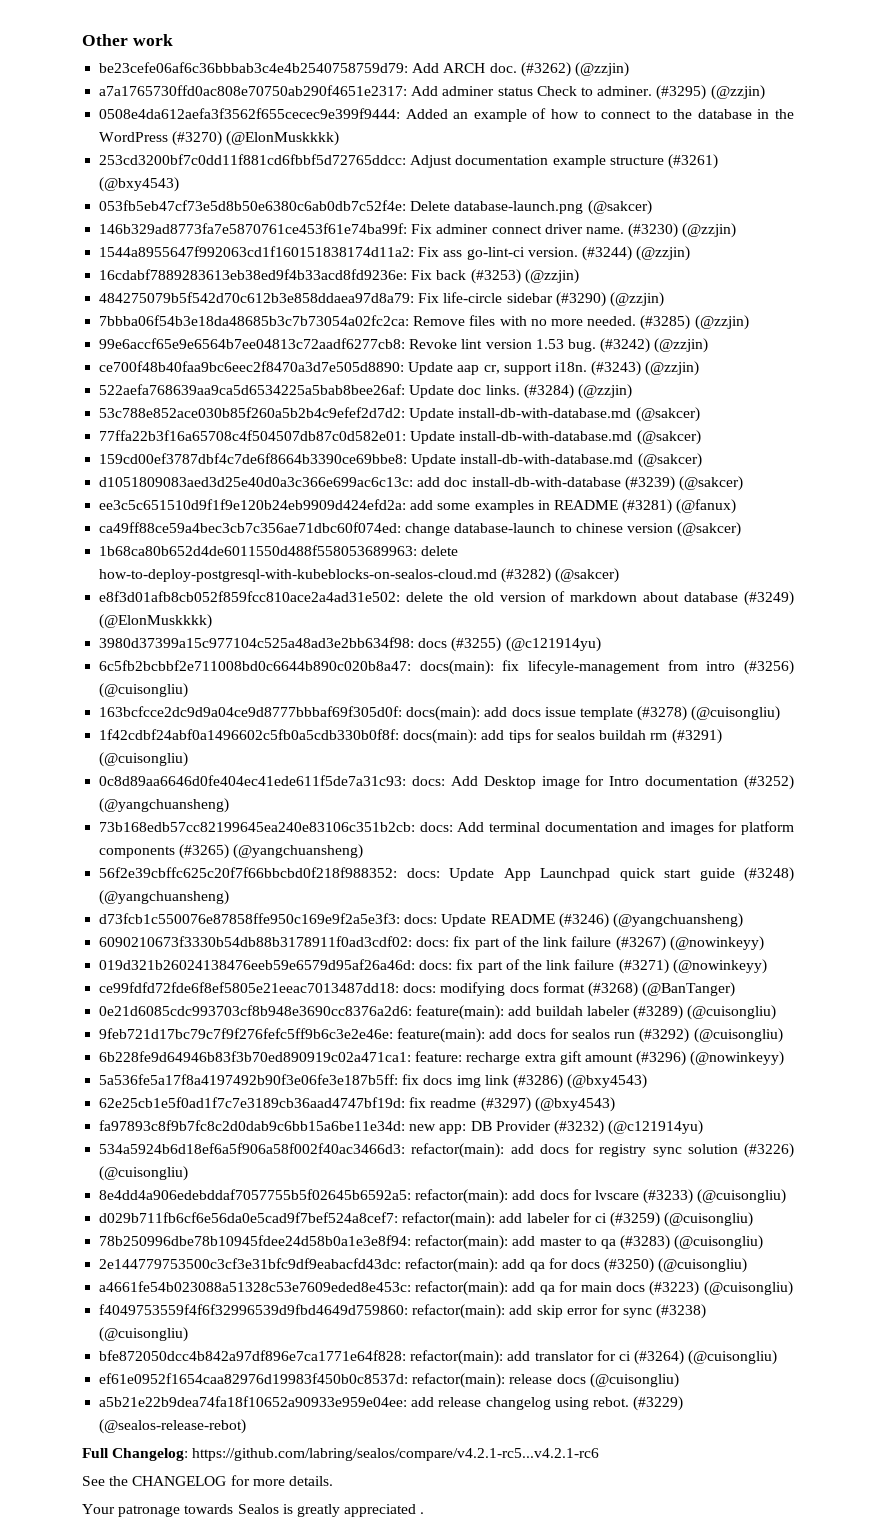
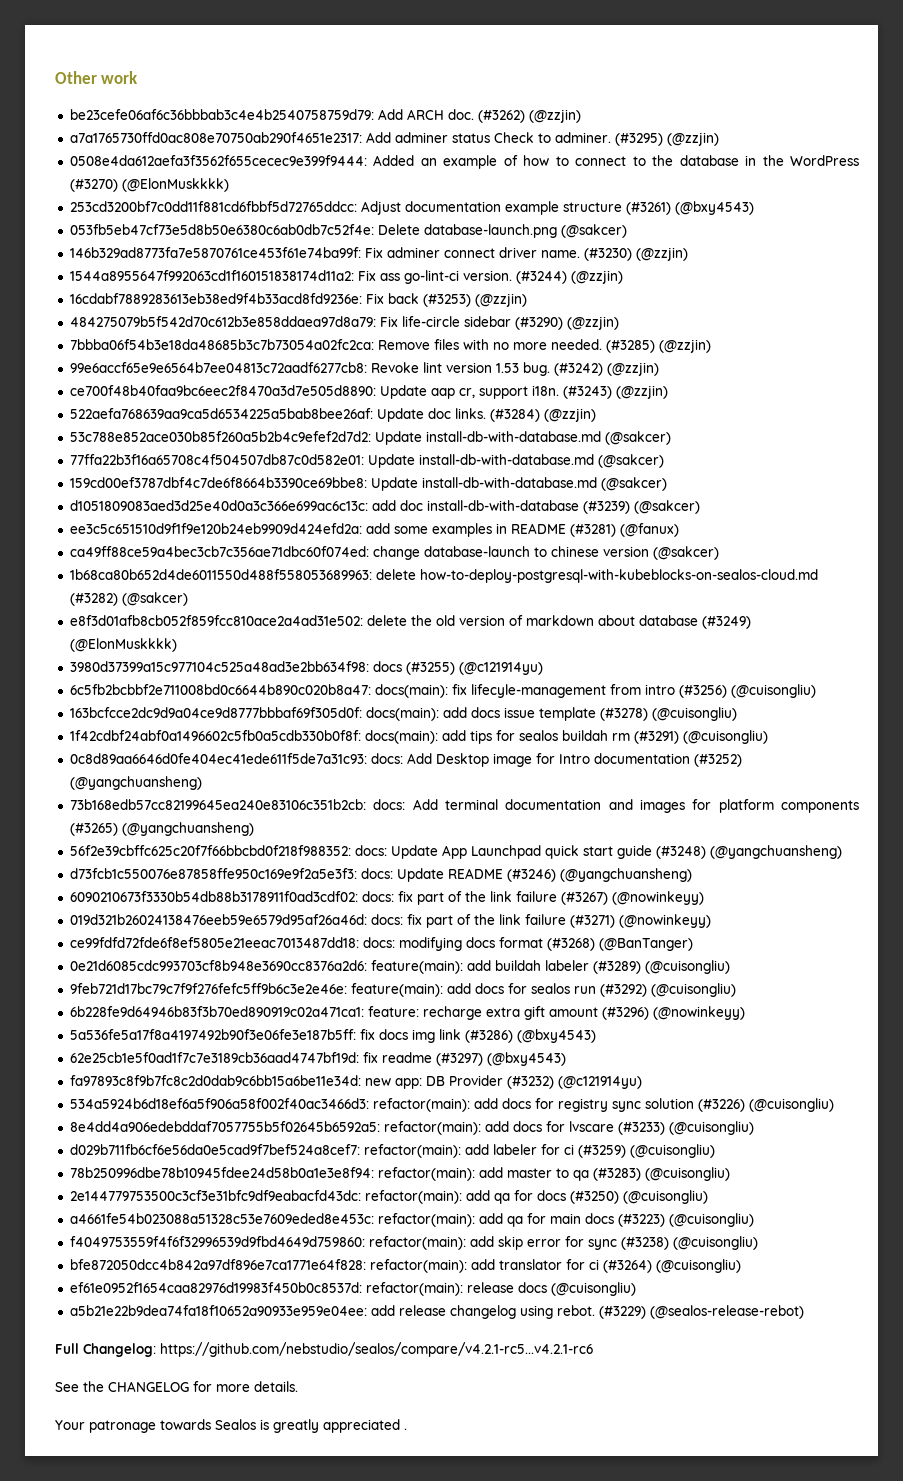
[192,1448,600,1461] https://github.com/labring/sealos/compare/v4.2.1-rc5...v4.2.1-rc6 -> [160,1342,593,1357] https://github.com/nebstudio/sealos/compare/v4.2.1-rc5...v4.2.1-rc6

